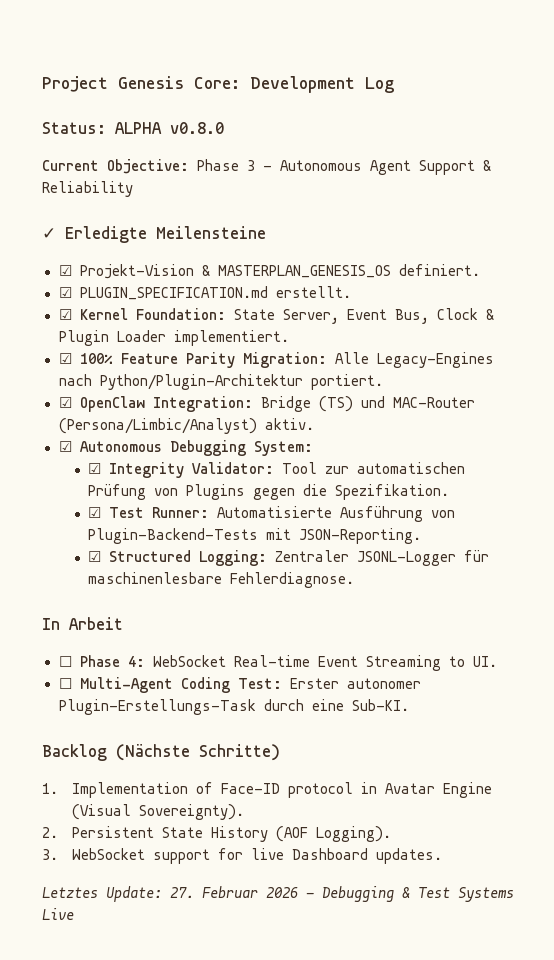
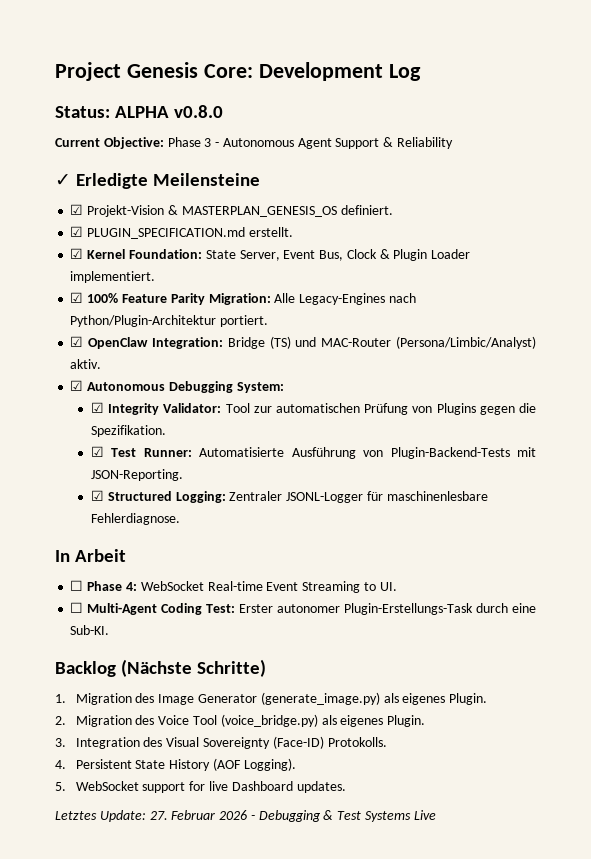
[71,782,492,798] [71,804,244,820] [42,827,58,838] Implementation of Face-ID protocol in Avatar Engine (Visual Sovereignty). // 2. -> [75,692,488,705] [55,714,426,727] [55,736,387,749] [55,760,66,769] Migration des Image Generator (generate_image.py) als eigenes Plugin. // 2. Migration des Voice Tool (voice_bridge.py) als eigenes Plugin. // 3. Integration des Visual Sovereignty (Face-ID) Protokolls. // 4.
[42,849,58,860] 3. -> [55,782,66,791] 5.

